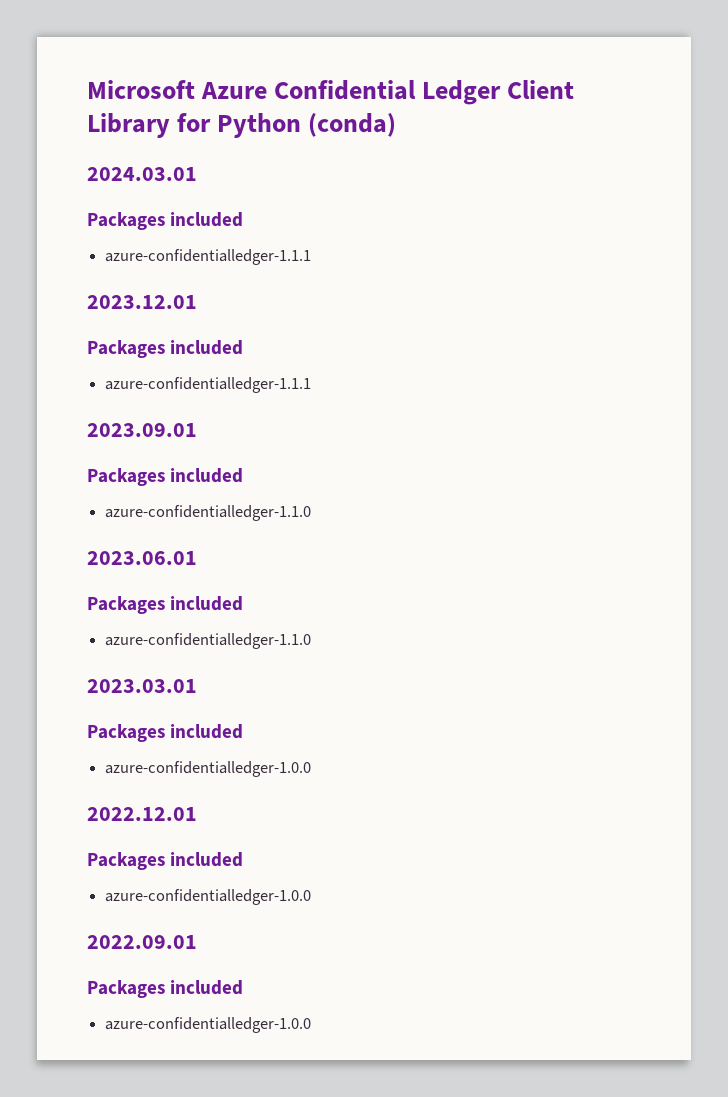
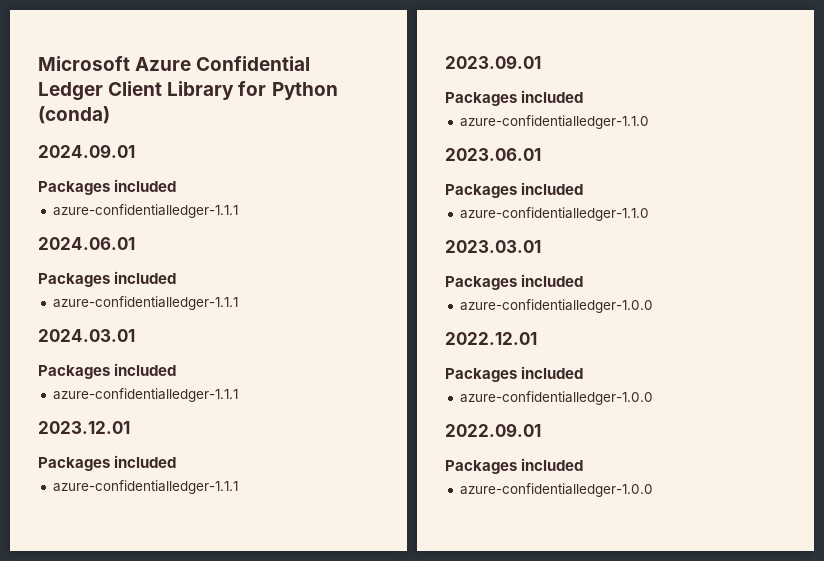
(397, 125) none -> [38,144,135,158] [38,179,177,195] [52,204,238,218] [38,237,135,250] [38,271,177,287] [52,296,238,310] // 2024.09.01 // Packages included // azure-confidentialledger-1.1.1 // 2024.06.01 // Packages included // azure-confidentialledger-1.1.1

